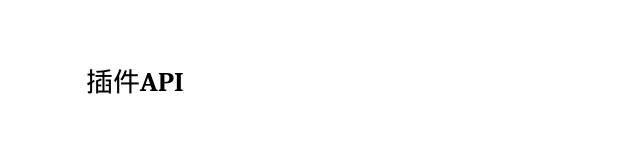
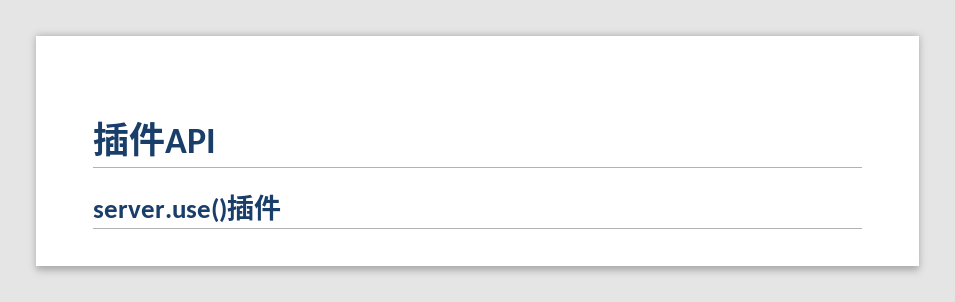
(184, 82) none -> [93,194,281,223] // server.use()插件

